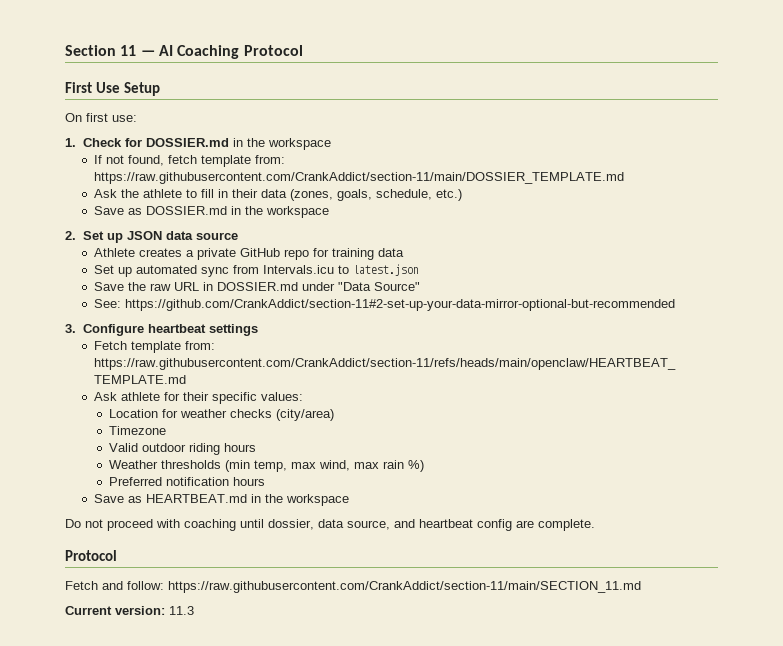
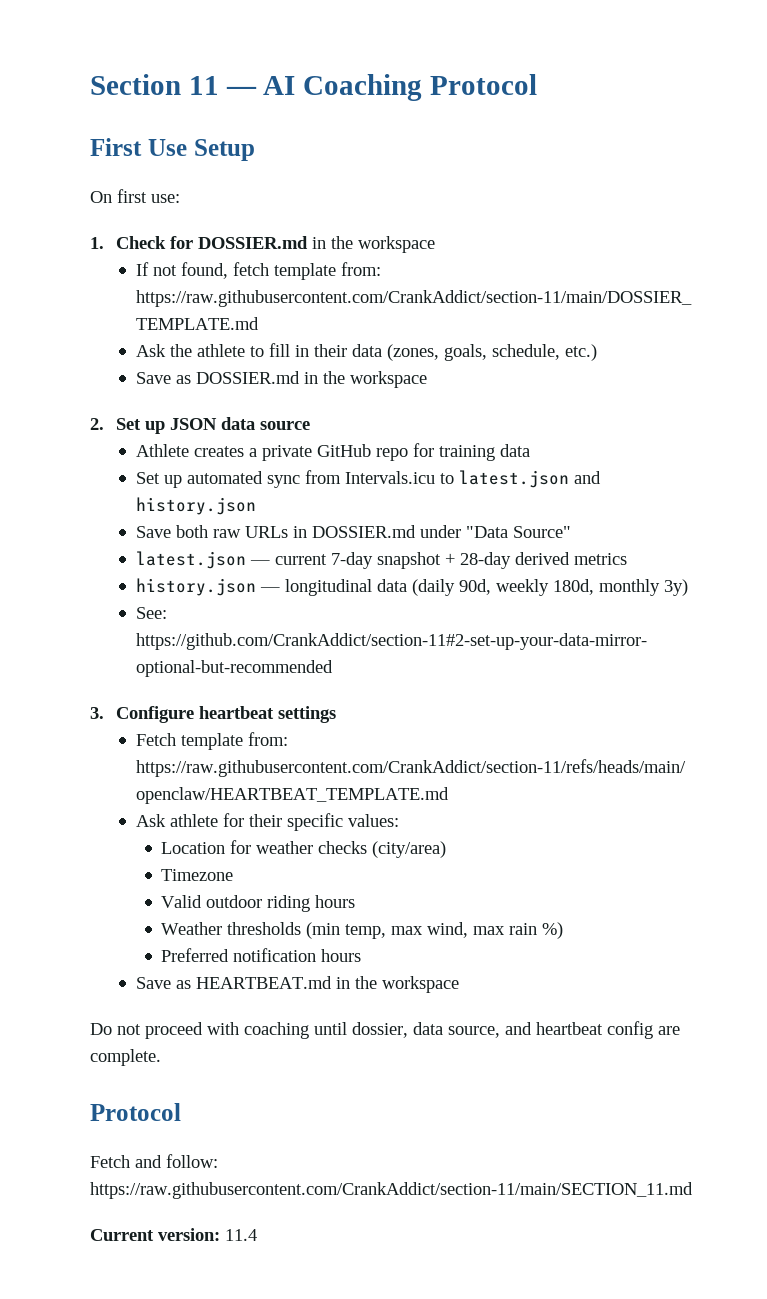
[94,282,200,291] // Save the raw URL -> [573,471,601,484] [135,497,256,515] [135,525,288,538] and history.json // Save both raw URLs
(421, 286) none -> [135,551,627,569] [135,578,688,596] // latest.json — current 7-day snapshot + 28-day derived metrics // history.json — longitudinal data (daily 90d, weekly 180d, monthly 3y)
[169,606,194,615] 11.3 -> [225,1229,257,1241] 11.4

